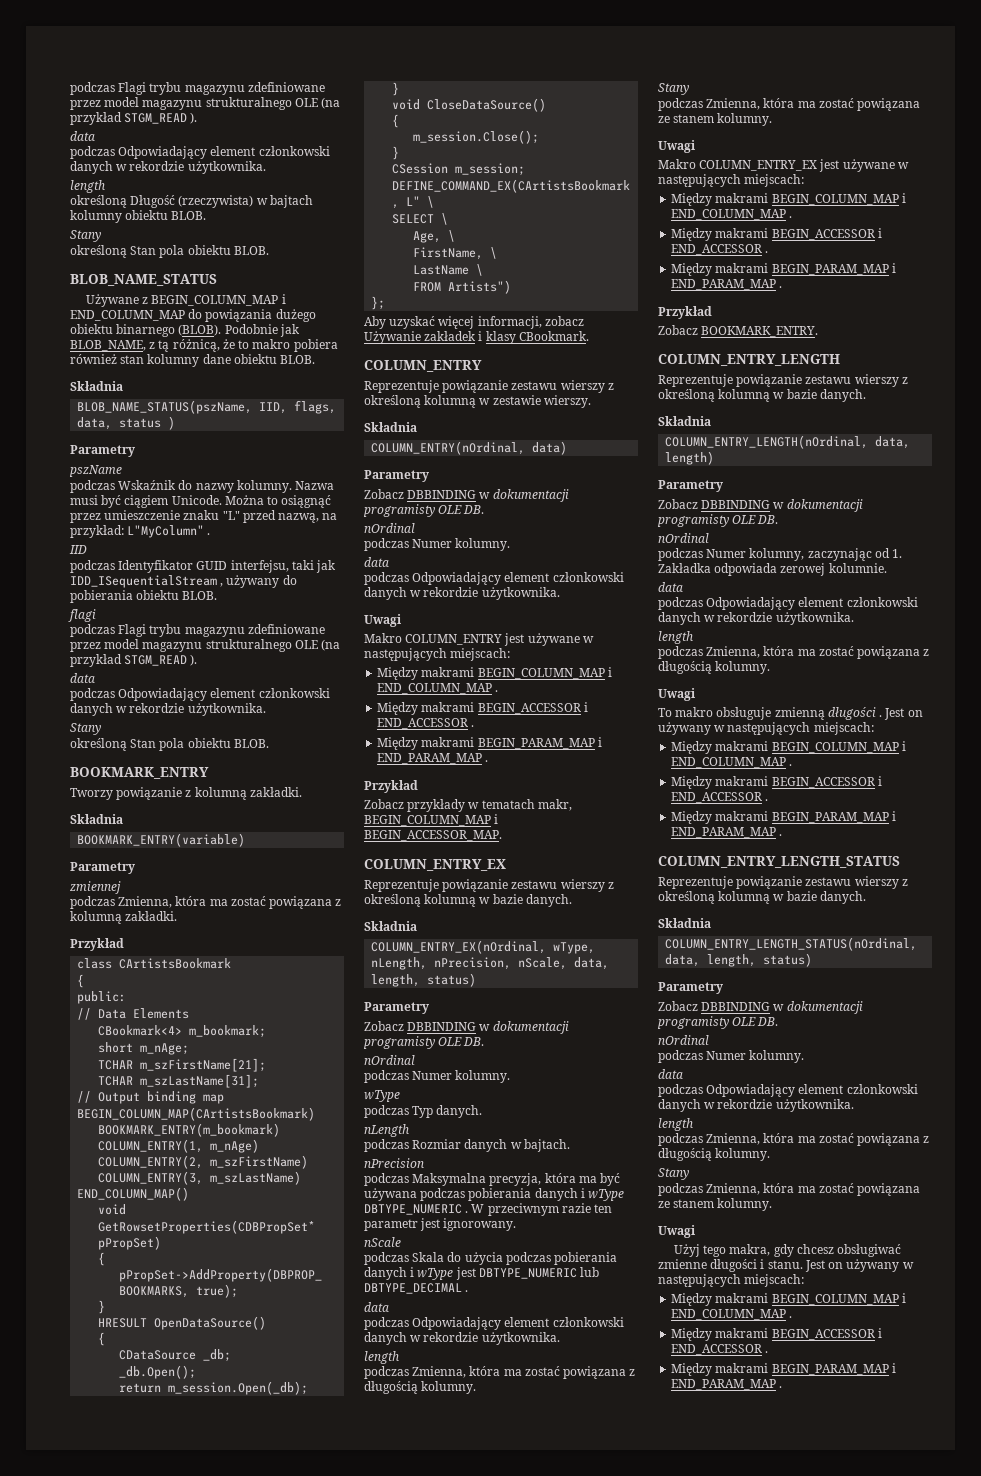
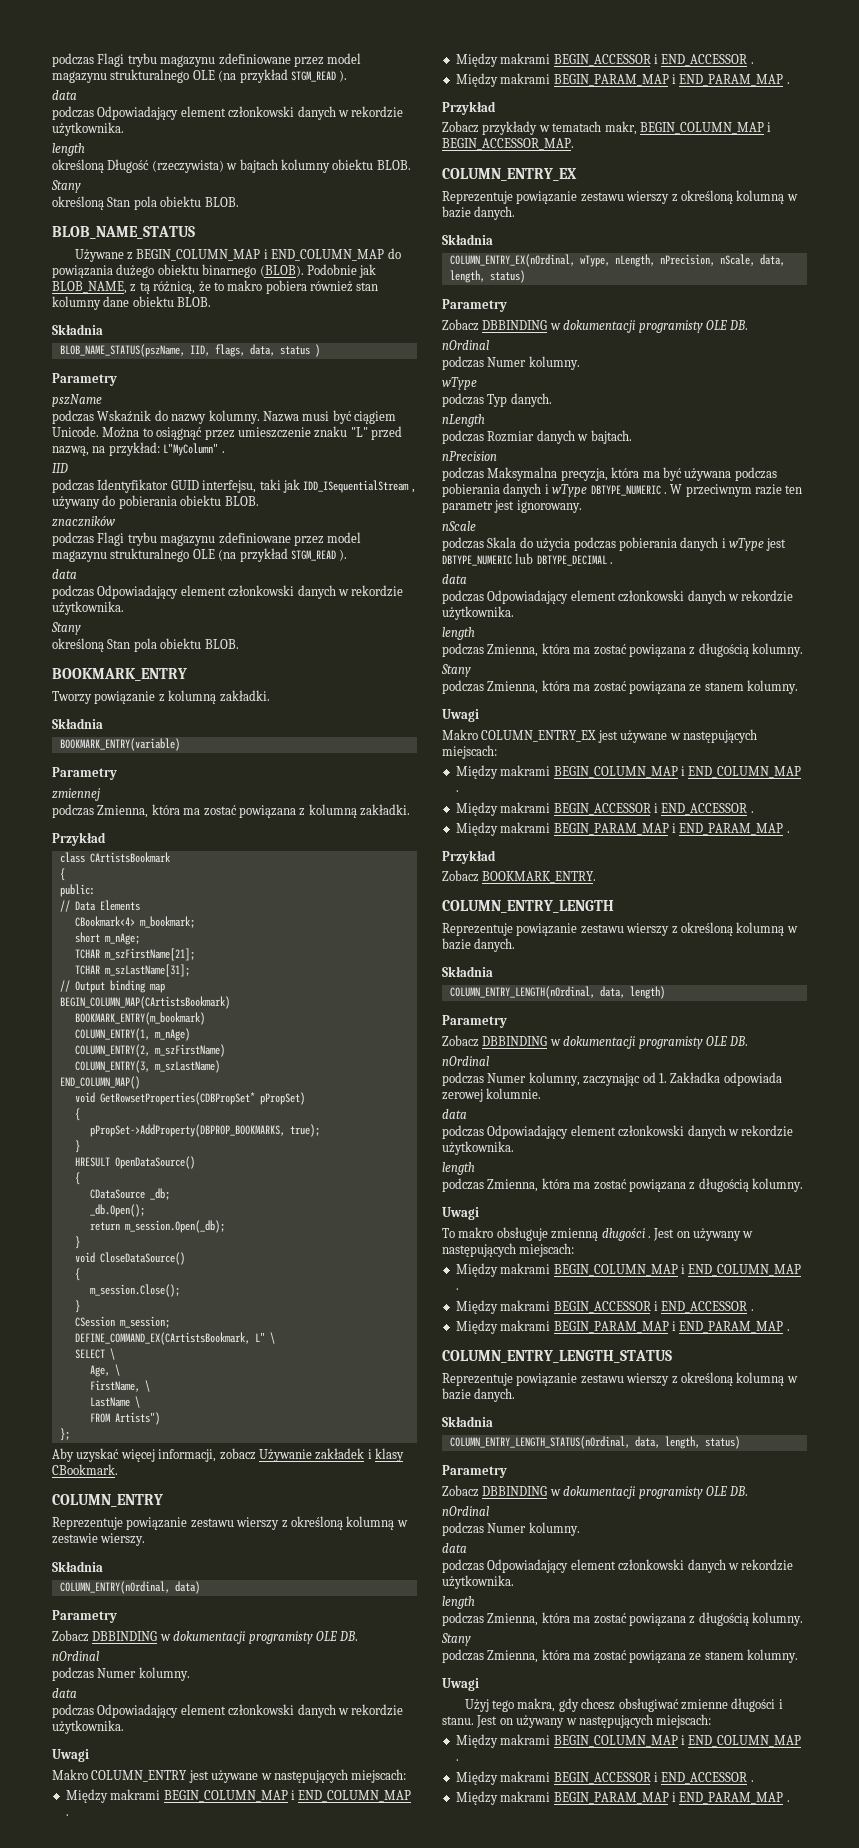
[68,609,96,622] flagi -> [52,516,116,527] znaczników

